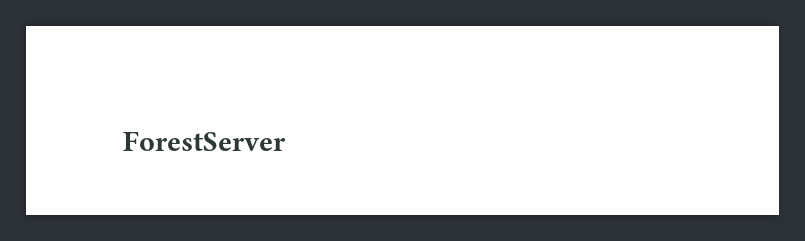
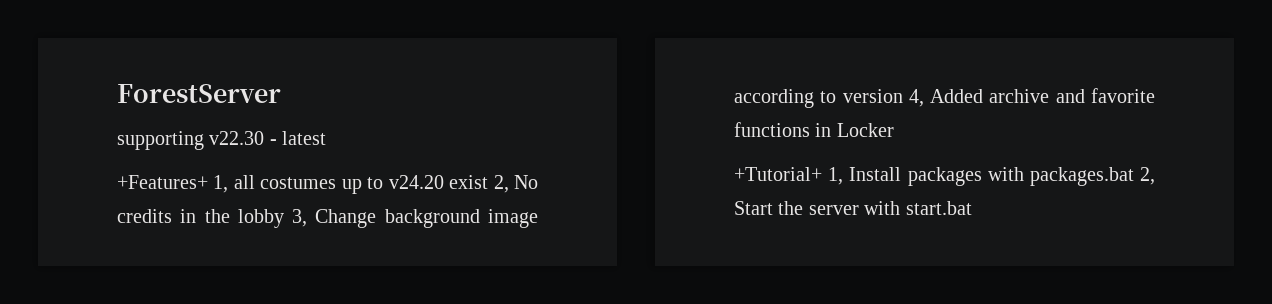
(286, 141) none -> [117,131,327,150] [117,175,538,194] [117,209,538,228] [734,88,1155,108] [734,122,894,137] [734,167,1155,186] [734,201,972,215] // supporting v22.30 - latest // +Features+ 1, all costumes up to v24.20 exist 2, No credits in the lobby 3, Change background image according to version 4, Added archive and favorite functions in Locker // +Tutorial+ 1, Install packages with packages.bat 2, Start the server with start.bat

